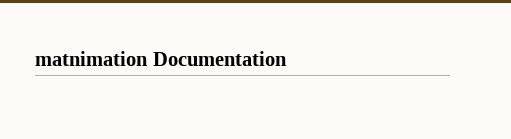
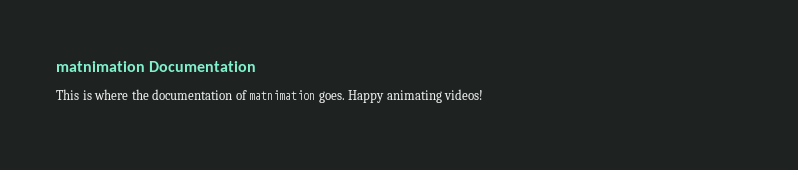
(287, 58) none -> [56,89,484,103] // This is where the documentation of matnimation goes. Happy animating videos!

